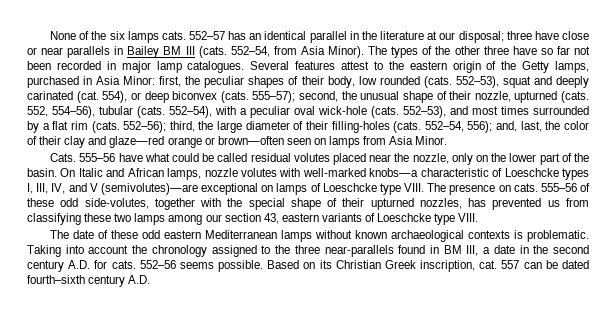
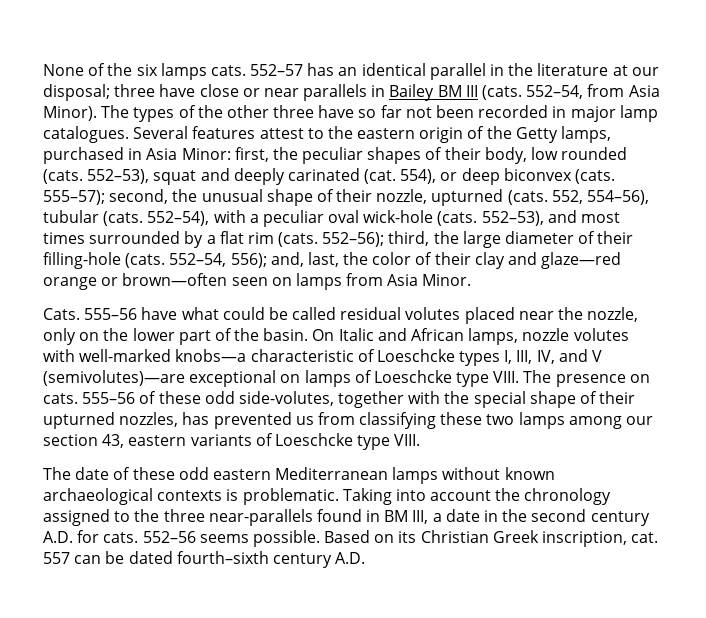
[331,121,390,133] filling-holes -> [43,252,121,269] filling-hole

